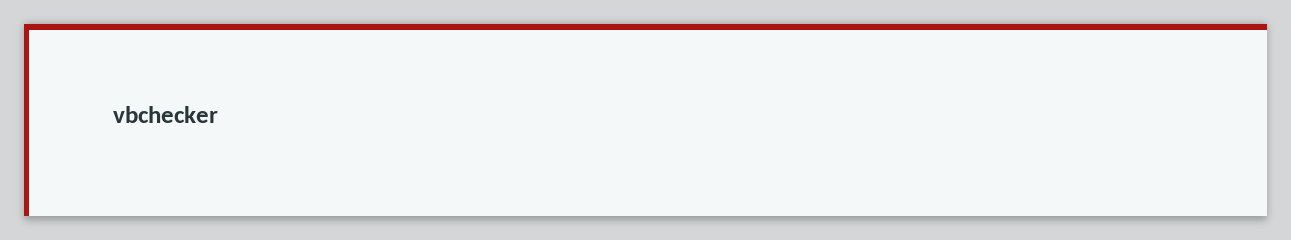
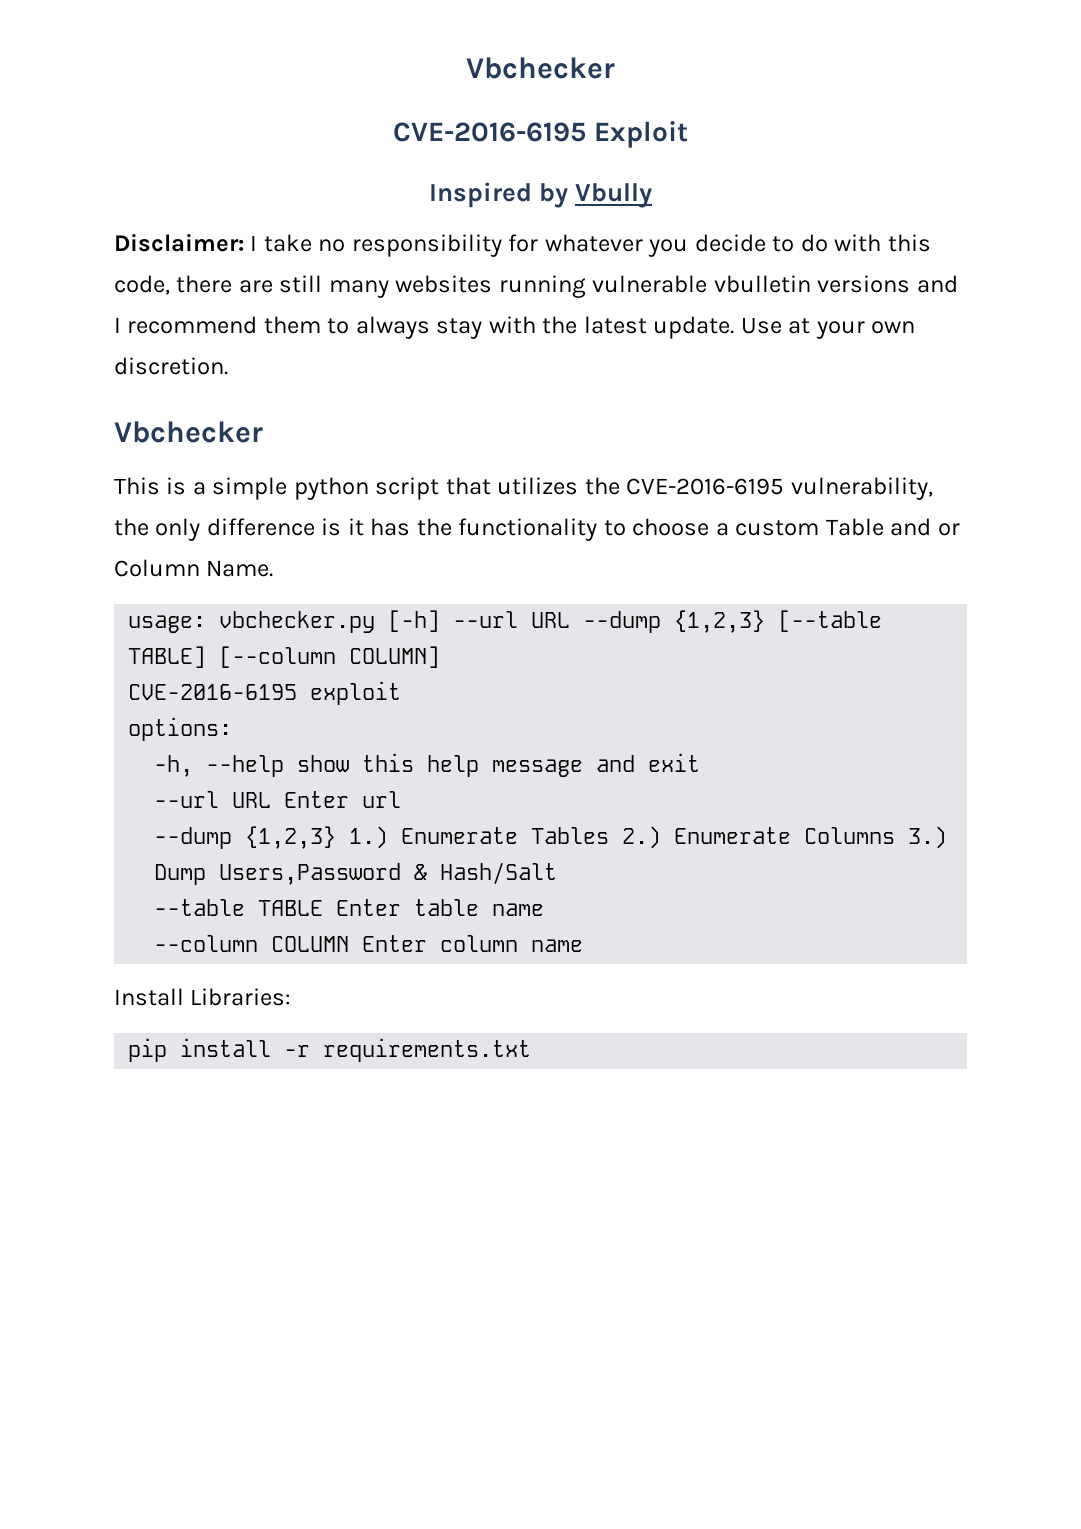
[113,106,218,123] vbchecker -> [466,57,615,79] [393,121,688,148] [428,182,653,208] [114,233,931,257] [114,275,958,298] [114,316,916,339] [114,357,228,375] [114,421,263,443] [114,477,933,500] [114,518,960,541] [114,559,274,577] [128,610,883,633] [128,646,441,668] [128,681,402,705] [128,717,233,741] [154,753,701,777] [154,791,402,808] [154,826,948,849] [154,862,558,885] [154,899,545,916] [154,935,584,952] [114,988,292,1006] [128,1038,532,1062] Vbchecker // CVE-2016-6195 Exploit // Inspired by Vbully // Disclaimer: I take no responsibility for whatever you decide to do with this code, there are still many websites running vulnerable vbulletin versions and I recommend them to always stay with the latest update. Use at your own discretion. // Vbchecker // This is a simple python script that utilizes the CVE-2016-6195 vulnerability, the only difference is it has the functionality to choose a custom Table and or Column Name. // usage: vbchecker.py [-h] --url URL --dump {1,2,3} [--table TABLE] [--column COLUMN] // CVE-2016-6195 exploit // options: // -h, --help show this help message and exit // --url URL Enter url // --dump {1,2,3} 1.) Enumerate Tables 2.) Enumerate Columns 3.) Dump Users,Password & Hash/Salt // --table TABLE Enter table name // --column COLUMN Enter column name // Install Libraries: // pip install -r requirements.txt

